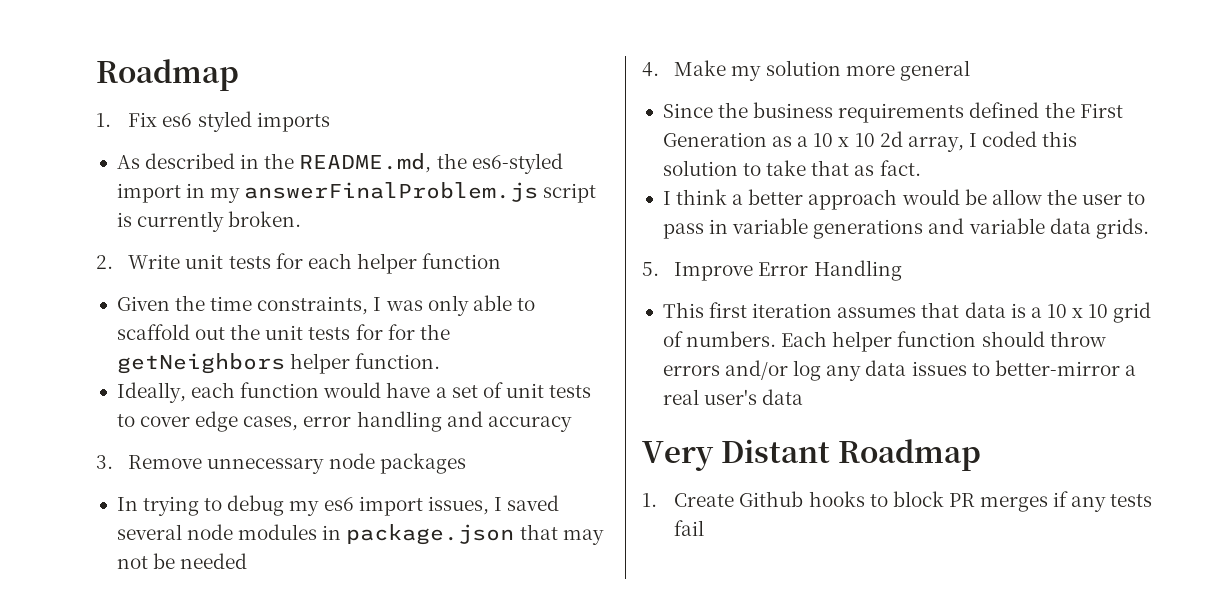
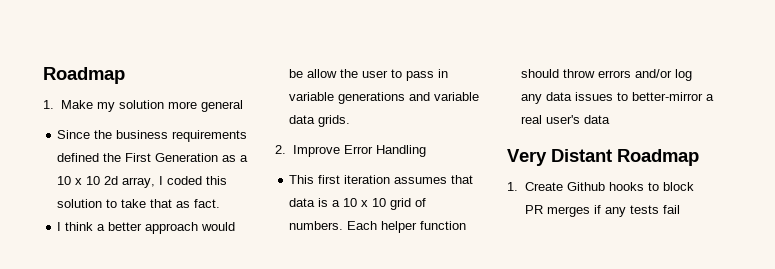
[96,59,239,91] [96,111,330,132] [116,153,563,174] [116,182,597,203] [116,211,302,232] [96,253,502,274] [116,295,535,316] [116,324,450,340] [116,353,441,374] [116,382,592,403] [116,411,572,432] [96,453,466,474] [116,495,560,516] [116,524,604,545] [116,553,248,569] [642,62,659,77] Roadmap // 1. Fix es6 styled imports // As described in the README.md, the es6-styled import in my answerFinalProblem.js script is currently broken. // 2. Write unit tests for each helper function // Given the time constraints, I was only able to scaffold out the unit tests for for the getNeighbors helper function. // Ideally, each function would have a set of unit tests to cover edge cases, error handling and accuracy // 3. Remove unnecessary node packages // In trying to debug my es6 import issues, I saved several node modules in package.json that may not be needed // 4. -> [43,67,125,84] [43,100,54,109] Roadmap // 1.
[642,262,659,276] 5. -> [275,145,286,154] 2.

